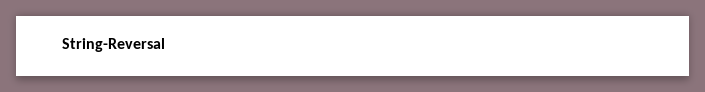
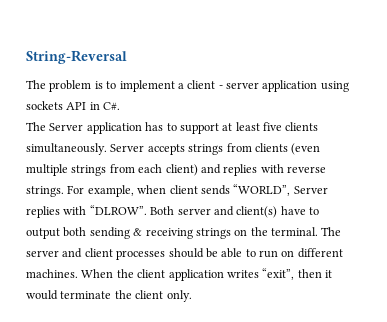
(165, 45) none -> [26,80,349,92] [26,101,121,110] [26,122,319,134] [26,143,321,155] [26,164,326,176] [26,184,328,197] [26,205,319,218] [26,227,342,239] [26,248,343,260] [26,268,332,281] [26,290,192,302] // The problem is to implement a client - server application using sockets API in C#. // The Server application has to support at least five clients simultaneously. Server accepts strings from clients (even multiple strings from each client) and replies with reverse strings. For example, when client sends “WORLD”, Server replies with “DLROW”. Both server and client(s) have to output both sending & receiving strings on the terminal. The server and client processes should be able to run on different machines. When the client application writes “exit”, then it would terminate the client only.

